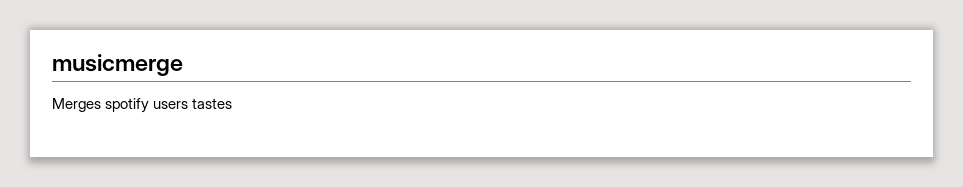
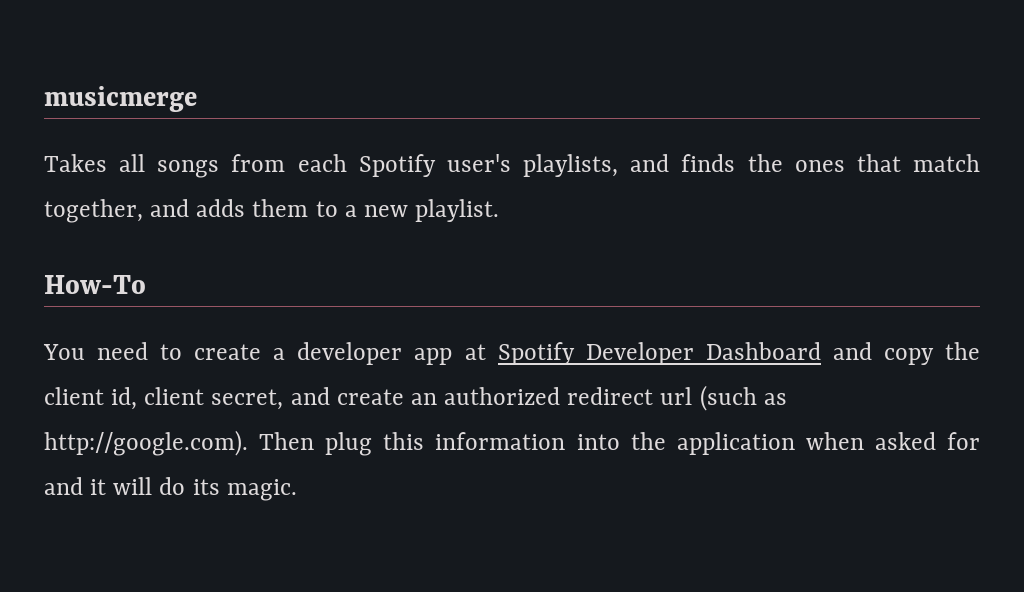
[52,98,233,113] Merges spotify users tastes -> [44,154,981,178] [44,199,500,223] [44,275,146,294] [43,342,981,365] [44,385,787,411] [44,430,981,456] [44,477,297,501] Takes all songs from each Spotify user's playlists, and finds the ones that match together, and adds them to a new playlist. // How-To // You need to create a developer app at Spotify Developer Dashboard and copy the client id, client secret, and create an authorized redirect url (such as http://google.com). Then plug this information into the application when asked for and it will do its magic.

